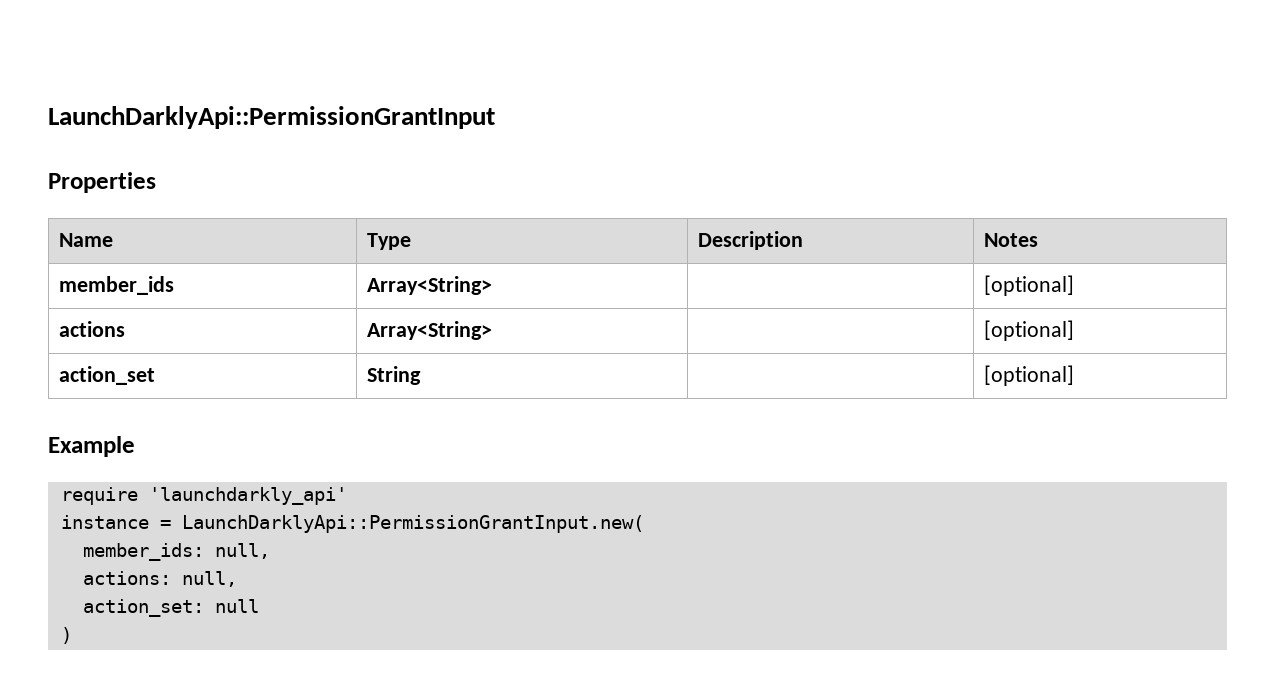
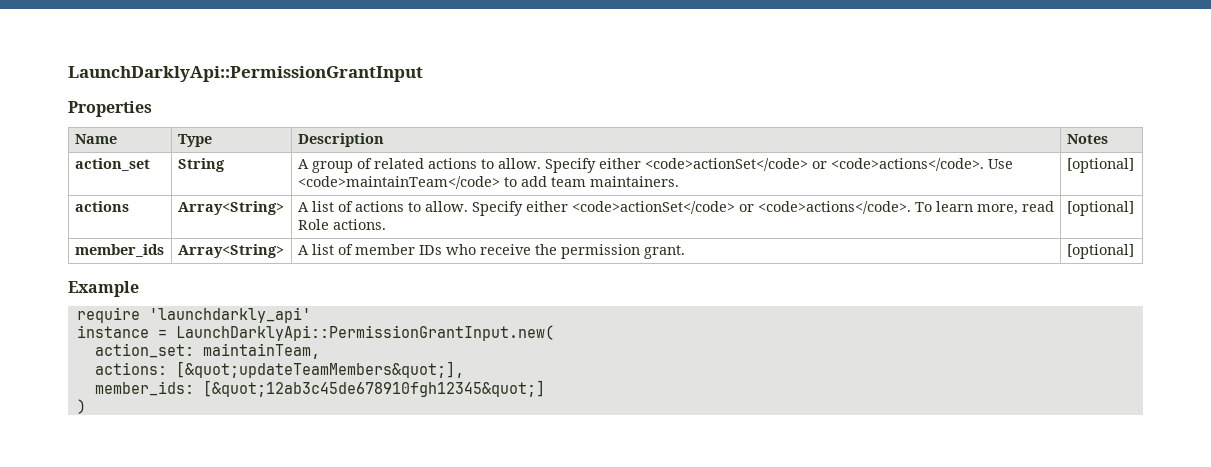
[58,276,174,295] [366,276,492,295] [983,275,1074,296] [58,321,125,337] [366,321,492,340] [983,320,1074,341] [58,366,155,385] [366,366,421,385] member_ids | Array<String> | | [optional] // actions | Array<String> | | [optional] // action_set | String | -> [74,158,150,171] [177,158,225,172] [297,158,1013,173] [297,176,679,189] [1066,158,1134,173] [74,201,129,212] [177,201,284,215] [297,201,1054,216] [297,219,386,230] [1066,201,1134,216] [74,244,164,257] [177,244,284,258] [297,244,685,259] action_set | String | A group of related actions to allow. Specify either <code>actionSet</code> or <code>actions</code>. Use <code>maintainTeam</code> to add team maintainers. | [optional] // actions | Array<String> | A list of actions to allow. Specify either <code>actionSet</code> or <code>actions</code>. To learn more, read Role actions. | [optional] // member_ids | Array<String> | A list of member IDs who receive the permission grant.
[82,543,270,561] member_ids: null, -> [94,343,320,359] action_set: maintainTeam,
[181,571,237,587] [82,599,259,617] null, // action_set: null -> [175,361,464,378] [94,380,545,397] [&quot;updateTeamMembers&quot;], // member_ids: [&quot;12ab3c45de678910fgh12345&quot;]

